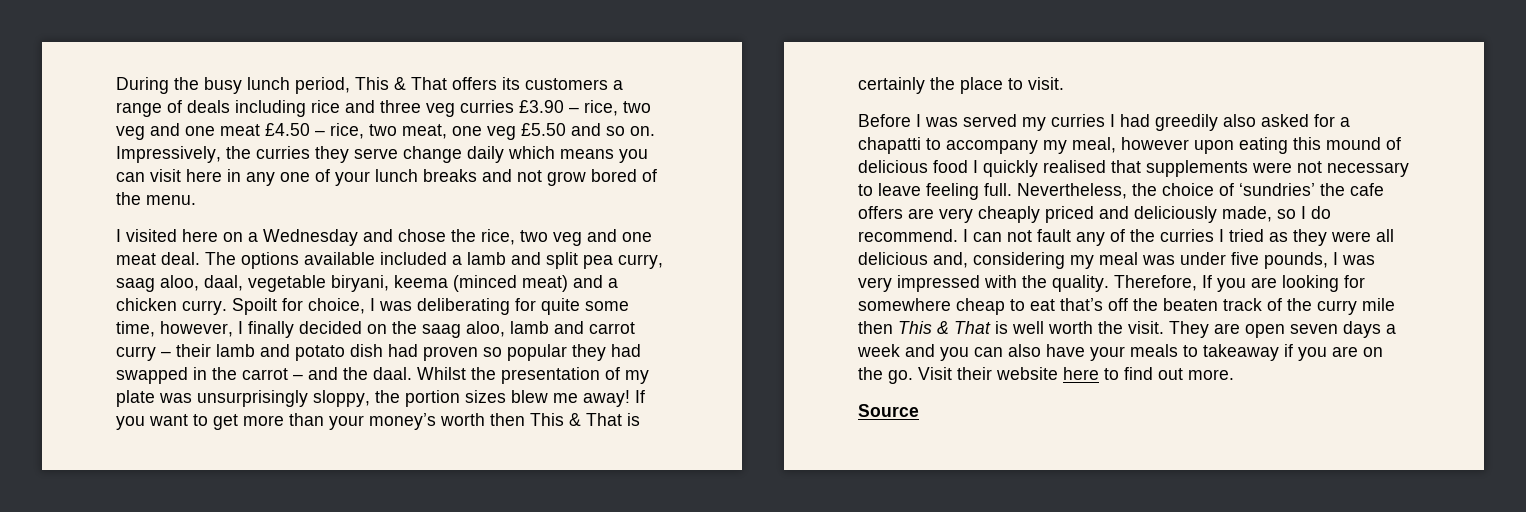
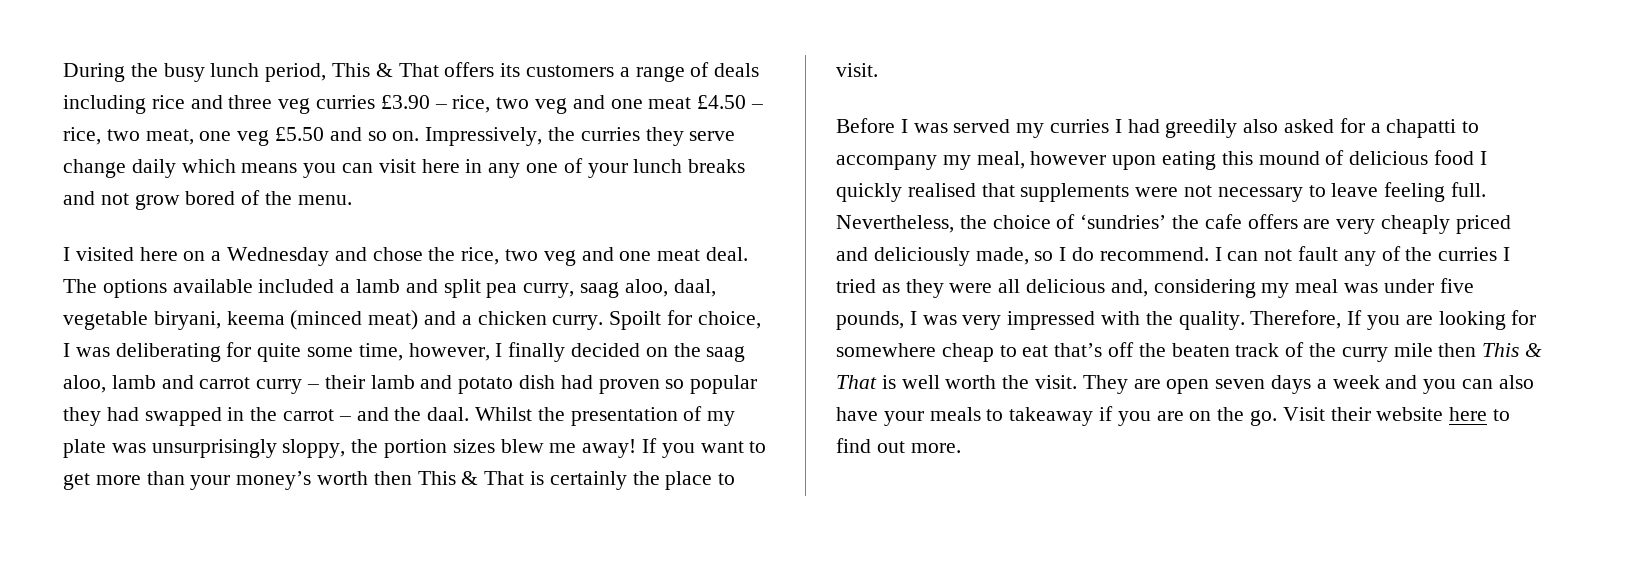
[858,404,919,417] // Source -> (961, 448) none

